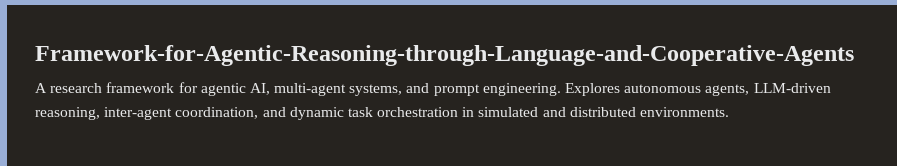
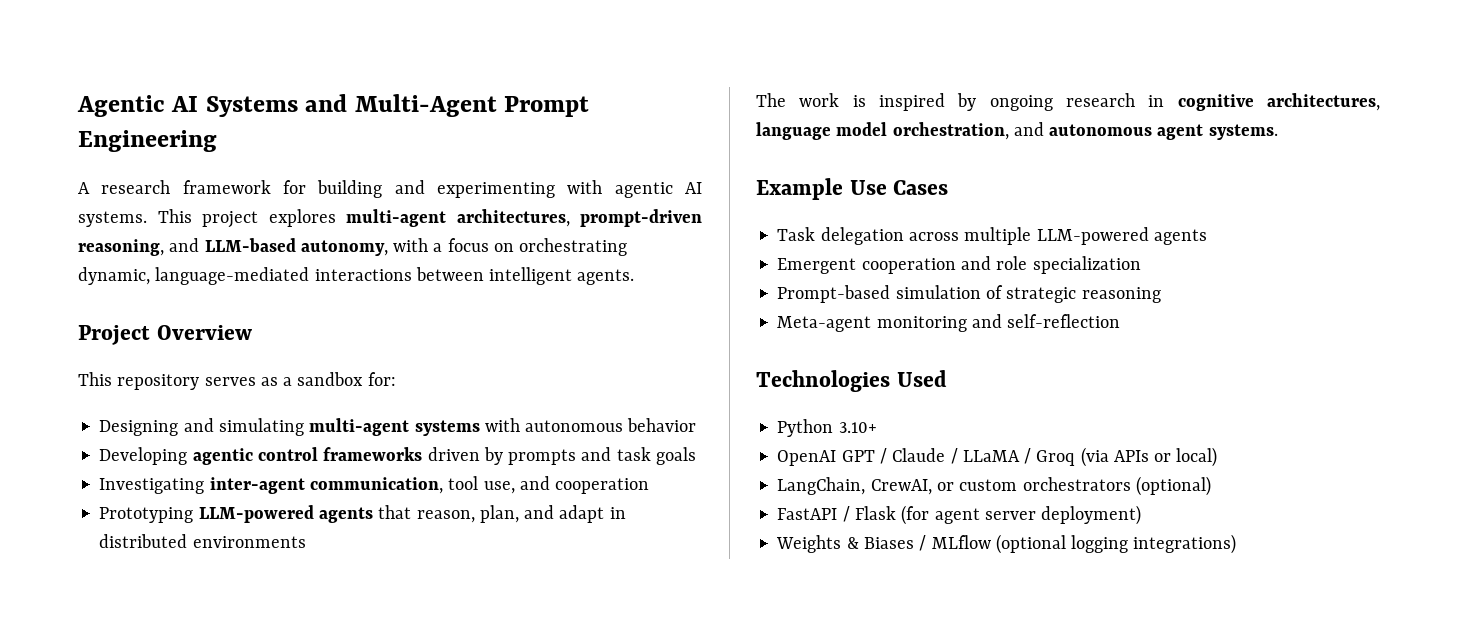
[35,45,854,66] [35,82,831,96] [35,107,730,120] Framework-for-Agentic-Reasoning-through-Language-and-Cooperative-Agents // A research framework for agentic AI, multi-agent systems, and prompt engineering. Explores autonomous agents, LLM-driven reasoning, inter-agent coordination, and dynamic task orchestration in simulated and distributed environments. -> [77,94,590,117] [78,130,217,152] [78,180,702,198] [78,209,702,228] [78,238,628,256] [78,267,635,285] [78,325,252,345] [78,372,396,390] [99,418,697,436] [99,447,696,465] [99,476,650,494] [99,505,626,523] [99,534,306,548] [756,93,1380,111] [756,122,1278,140] [756,178,949,200] [777,227,1207,245] [777,256,1141,274] [777,285,1161,303] [777,314,1121,332] [756,370,947,392] [777,419,877,437] [777,447,1218,467] [777,476,1211,496] [777,505,1142,525] [776,534,1237,554] Agentic AI Systems and Multi-Agent Prompt Engineering // A research framework for building and experimenting with agentic AI systems. This project explores multi-agent architectures, prompt-driven reasoning, and LLM-based autonomy, with a focus on orchestrating dynamic, language-mediated interactions between intelligent agents. // Project Overview // This repository serves as a sandbox for: // Designing and simulating multi-agent systems with autonomous behavior // Developing agentic control frameworks driven by prompts and task goals // Investigating inter-agent communication, tool use, and cooperation // Prototyping LLM-powered agents that reason, plan, and adapt in distributed environments // The work is inspired by ongoing research in cognitive architectures, language model orchestration, and autonomous agent systems. // Example Use Cases // Task delegation across multiple LLM-powered agents // Emergent cooperation and role specialization // Prompt-based simulation of strategic reasoning // Meta-agent monitoring and self-reflection // Technologies Used // Python 3.10+ // OpenAI GPT / Claude / LLaMA / Groq (via APIs or local) // LangChain, CrewAI, or custom orchestrators (optional) // FastAPI / Flask (for agent server deployment) // Weights & Biases / MLflow (optional logging integrations)

